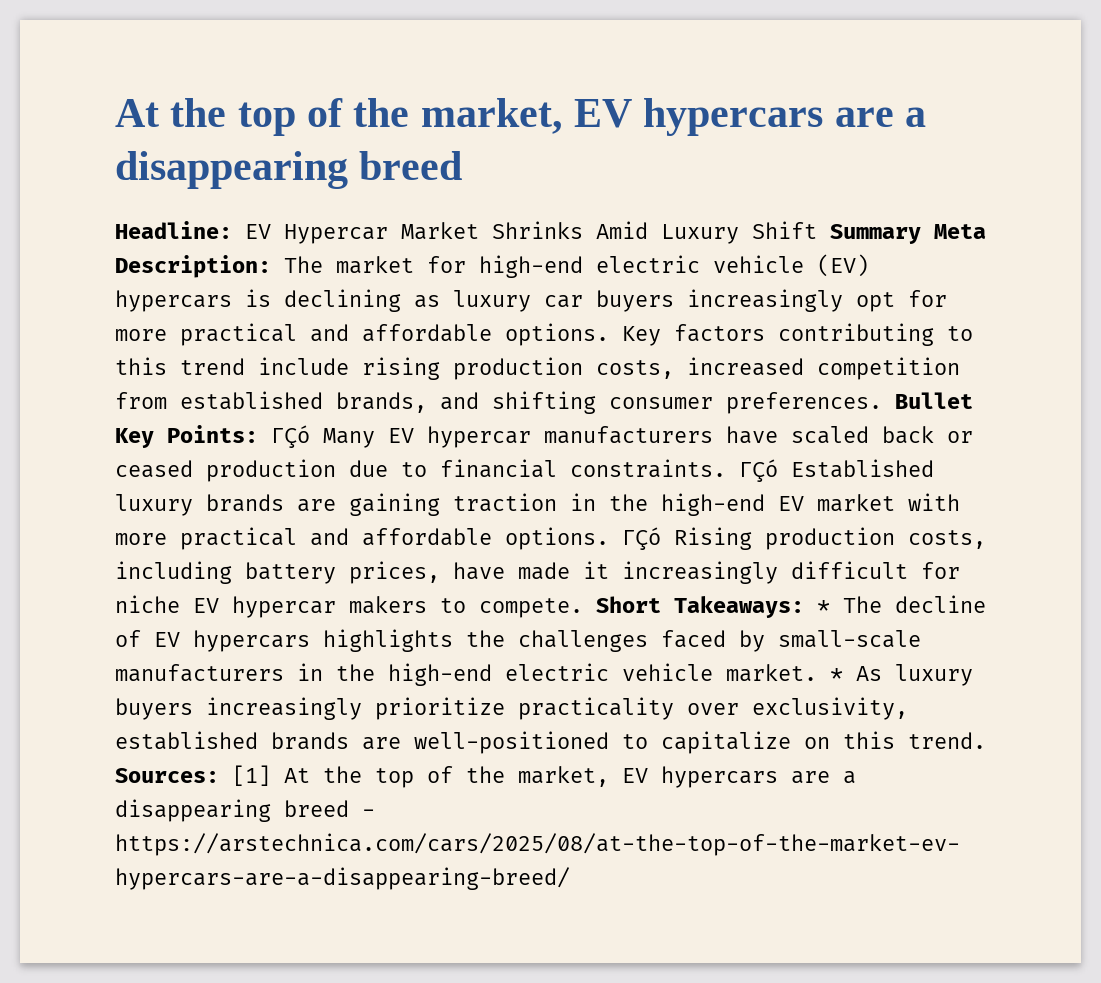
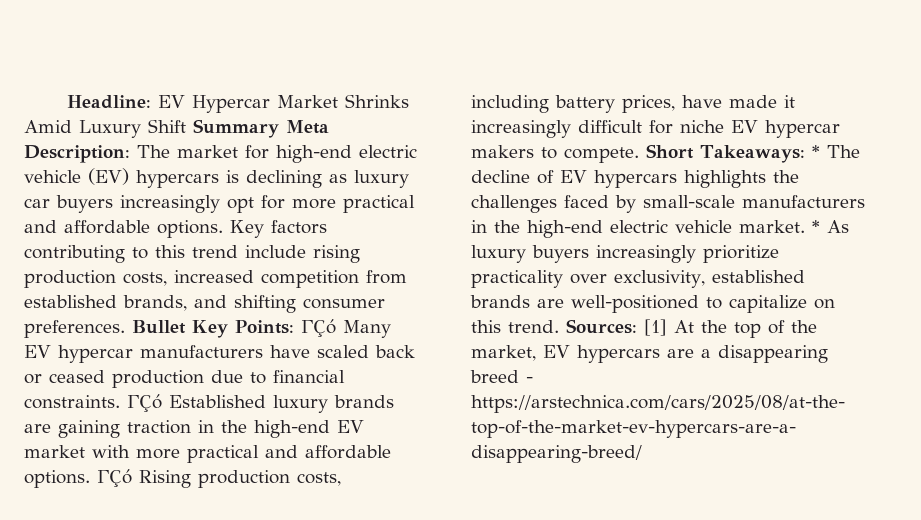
[115,98,927,136] [115,151,463,189] At the top of the market, EV hypercars are a disappearing breed // -> (67, 102) none

